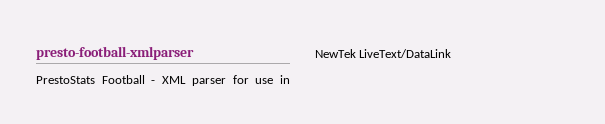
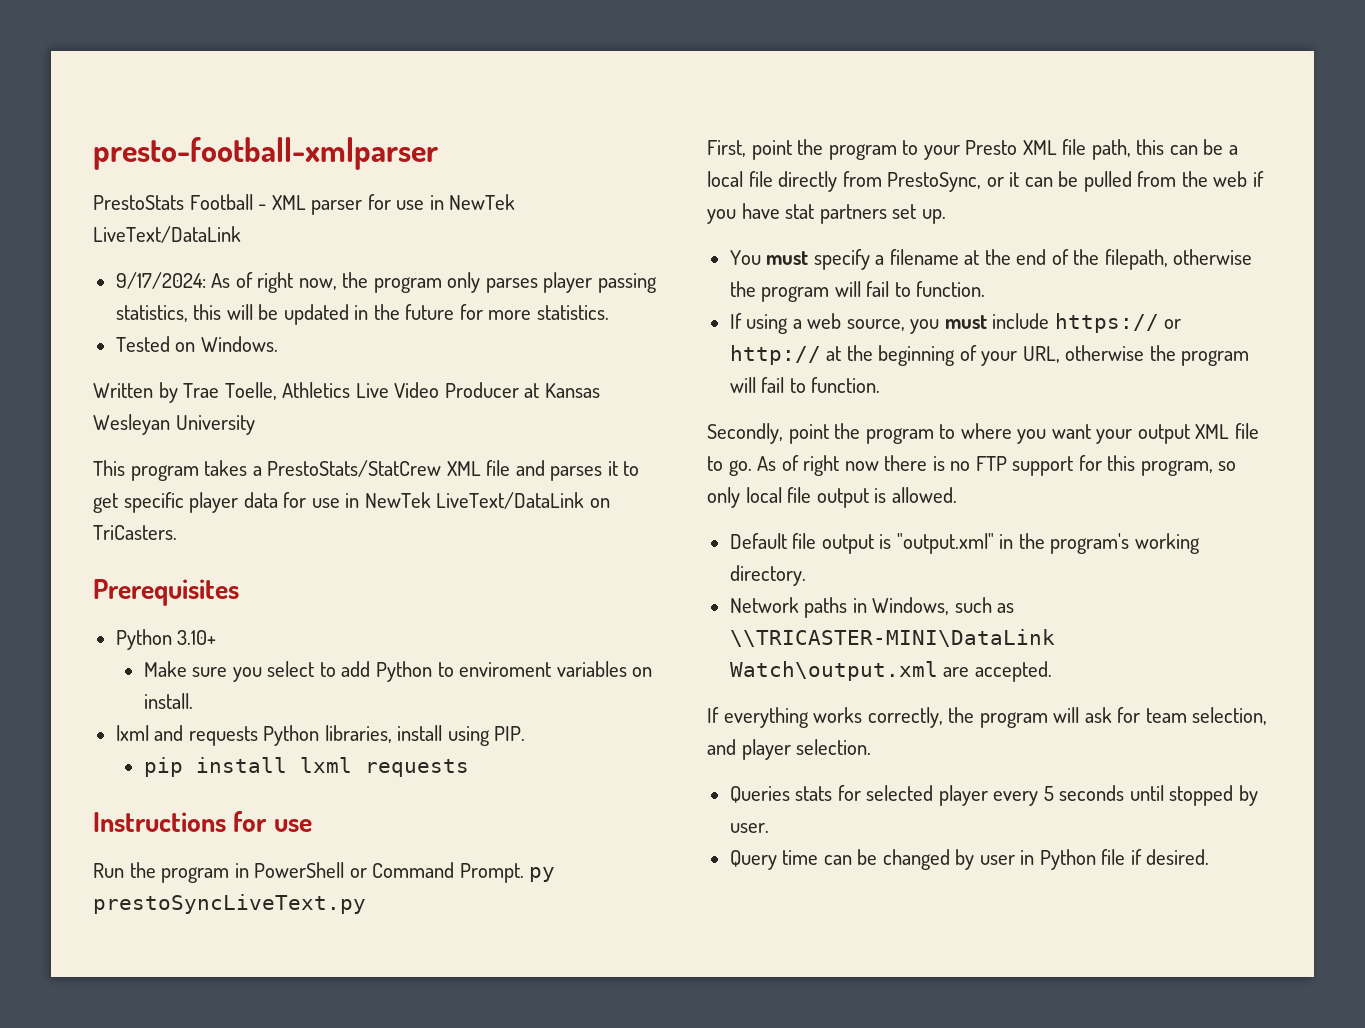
(452, 53) none -> [115,272,657,293] [115,304,609,325] [115,336,278,352] [93,382,600,403] [93,414,255,435] [93,460,640,481] [93,492,610,513] [93,525,177,540] [93,579,239,606] [115,629,217,650] [143,661,653,682] [143,693,193,709] [115,725,526,746] [143,757,469,777] [93,811,312,832] [93,862,556,883] [93,894,366,914] [707,139,1238,160] [707,171,1264,192] [707,203,946,224] [729,249,1253,270] [729,281,986,302] [729,313,1182,334] [729,345,1250,366] [729,377,881,393] [707,423,1259,444] [707,455,1237,476] [707,487,957,508] [729,533,1200,554] [729,565,806,586] [729,597,1015,618] [729,629,1055,647] [729,661,1052,682] [707,707,1268,728] [707,739,872,760] [729,785,1258,806] [729,823,769,833] [729,849,1210,870] // 9/17/2024: As of right now, the program only parses player passing statistics, this will be updated in the future for more statistics. // Tested on Windows. // Written by Trae Toelle, Athletics Live Video Producer at Kansas Wesleyan University // This program takes a PrestoStats/StatCrew XML file and parses it to get specific player data for use in NewTek LiveText/DataLink on TriCasters. // Prerequisites // Python 3.10+ // Make sure you select to add Python to enviroment variables on install. // lxml and requests Python libraries, install using PIP. // pip install lxml requests // Instructions for use // Run the program in PowerShell or Command Prompt. py prestoSyncLiveText.py // First, point the program to your Presto XML file path, this can be a local file directly from PrestoSync, or it can be pulled from the web if you have stat partners set up. // You must specify a filename at the end of the filepath, otherwise the program will fail to function. // If using a web source, you must include https:// or http:// at the beginning of your URL, otherwise the program will fail to function. // Secondly, point the program to where you want your output XML file to go. As of right now there is no FTP support for this program, so only local file output is allowed. // Default file output is "output.xml" in the program's working directory. // Network paths in Windows, such as \\TRICASTER-MINI\DataLink Watch\output.xml are accepted. // If everything works correctly, the program will ask for team selection, and player selection. // Queries stats for selected player every 5 seconds until stopped by user. // Query time can be changed by user in Python file if desired.

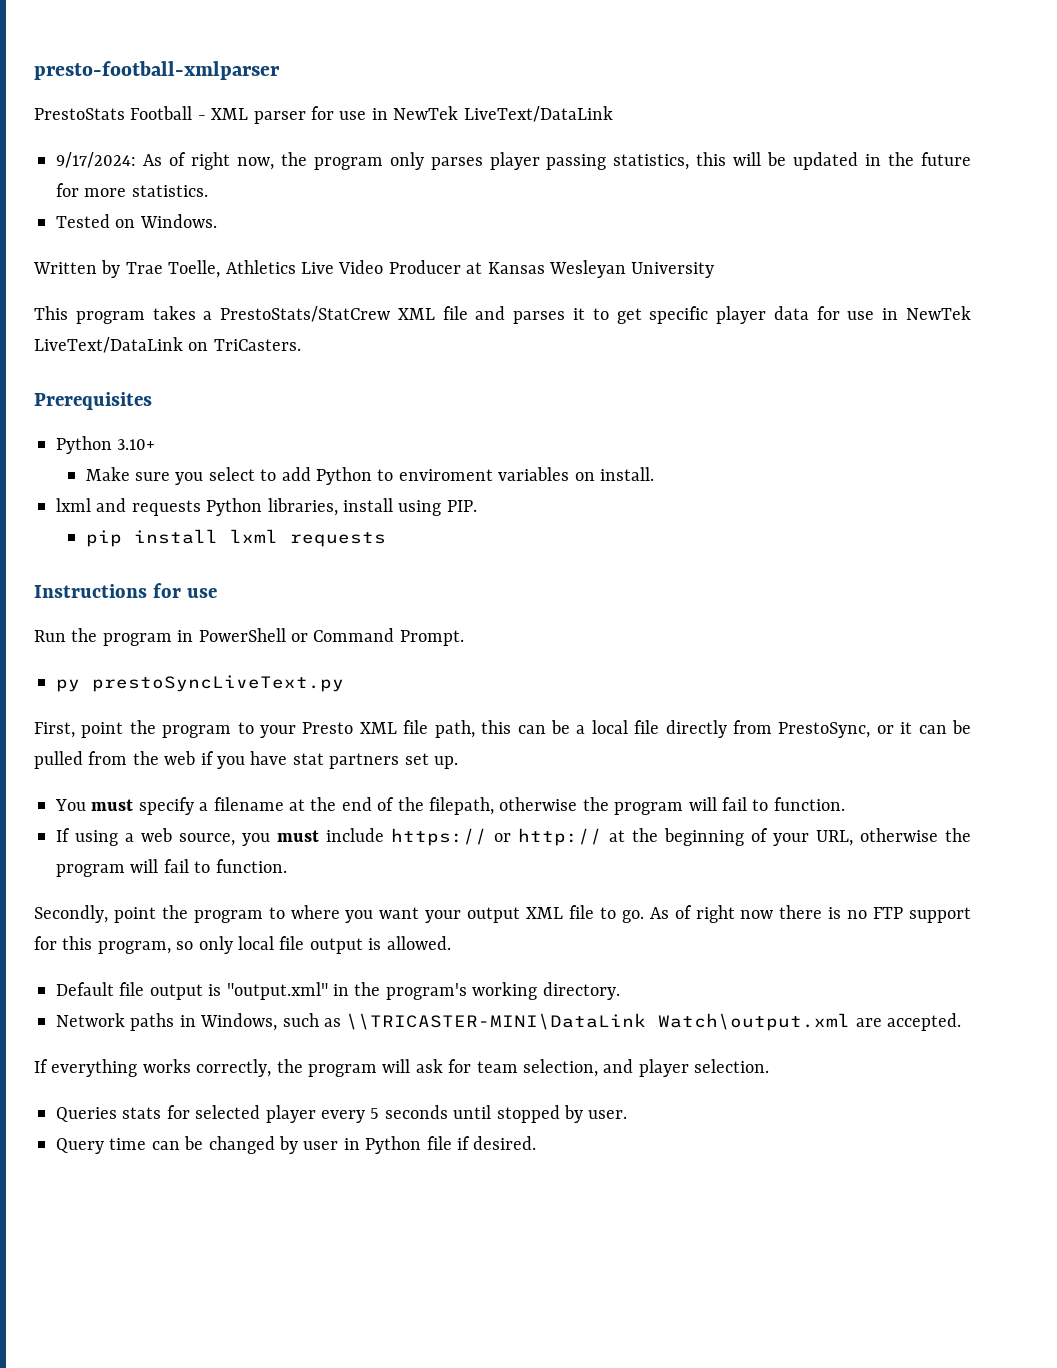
(524, 873) none -> (464, 638) //

